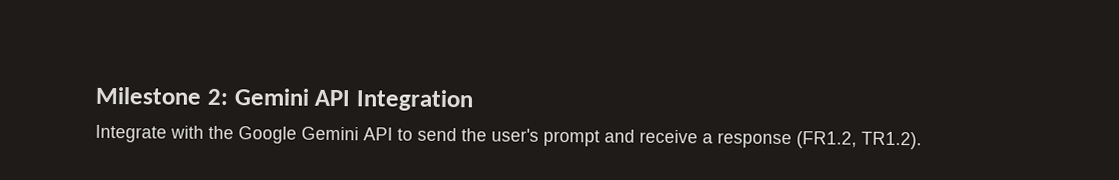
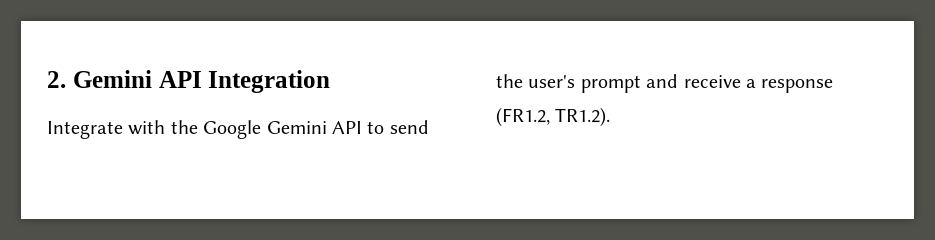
[95,86,228,106] Milestone 2: -> [47,71,66,88] 2.

